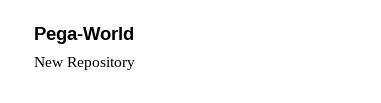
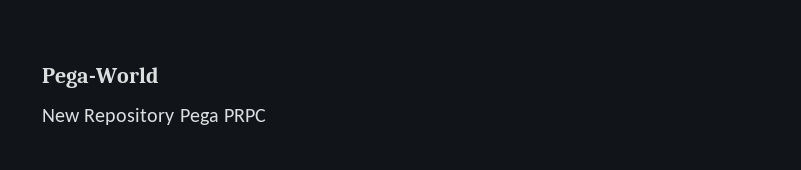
(136, 63) none -> [179,109,267,125] Pega PRPC

